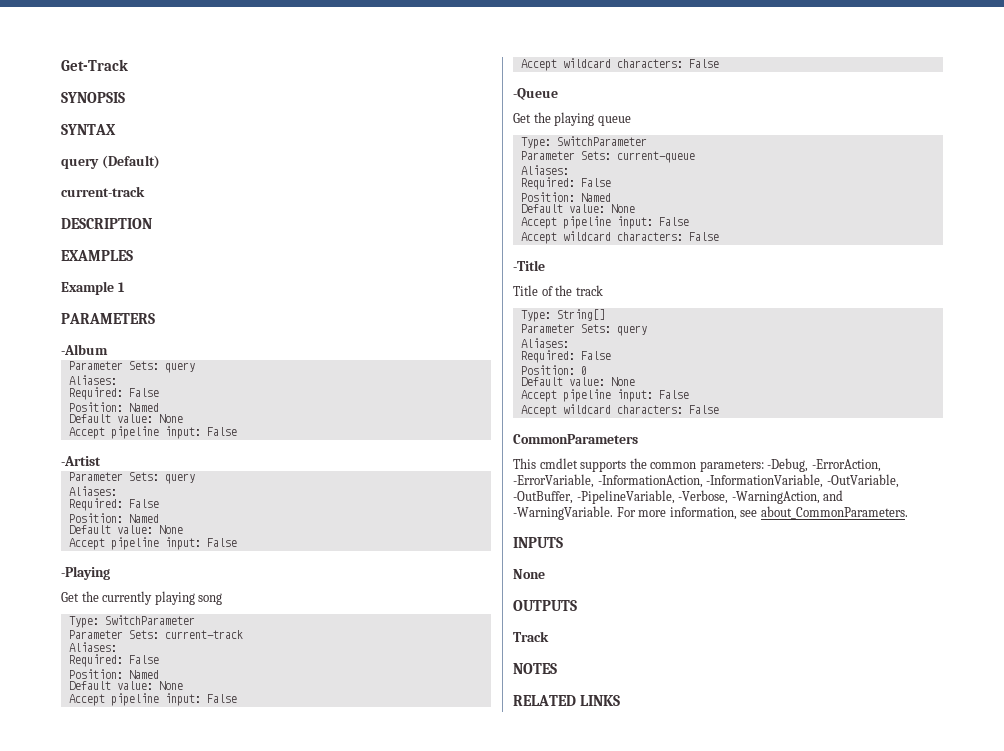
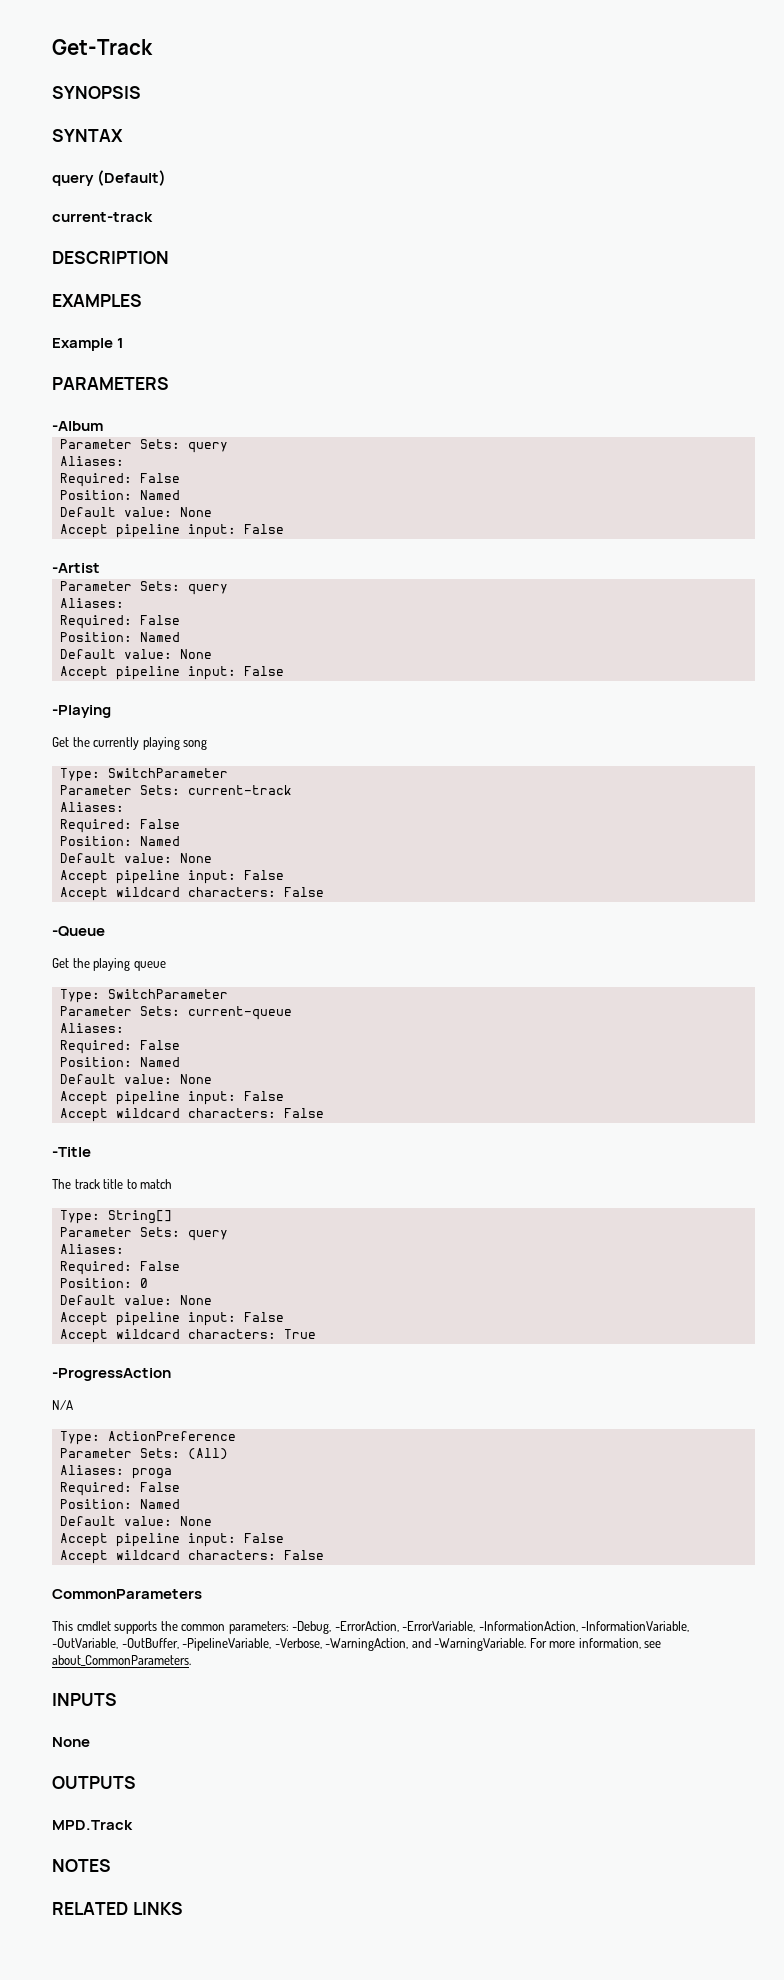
[513,285,603,296] Title of the track -> [52,1179,173,1189] The track title to match
(689, 394) none -> [59,1329,316,1343] [52,1368,171,1381] [52,1400,73,1410] [59,1431,236,1445] [59,1448,228,1460] [59,1465,172,1479] [59,1482,180,1496] [59,1499,180,1509] [59,1516,212,1526] [59,1533,284,1547] // Accept wildcard characters: True // -ProgressAction // N/A // Type: ActionPreference // Parameter Sets: (All) // Aliases: proga // Required: False // Position: Named // Default value: None // Accept pipeline input: False
[513,631,549,642] Track -> [52,1820,133,1830] MPD.Track

